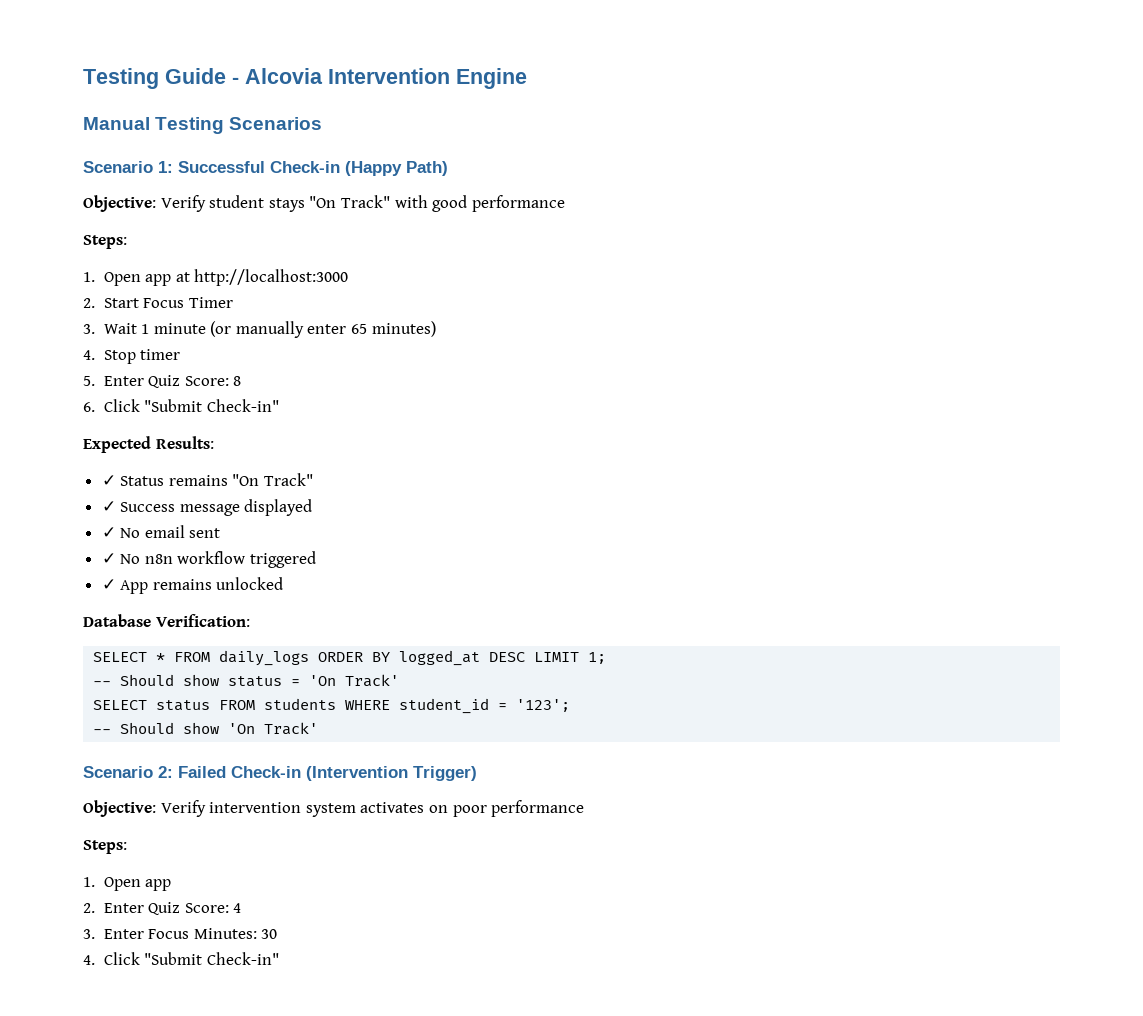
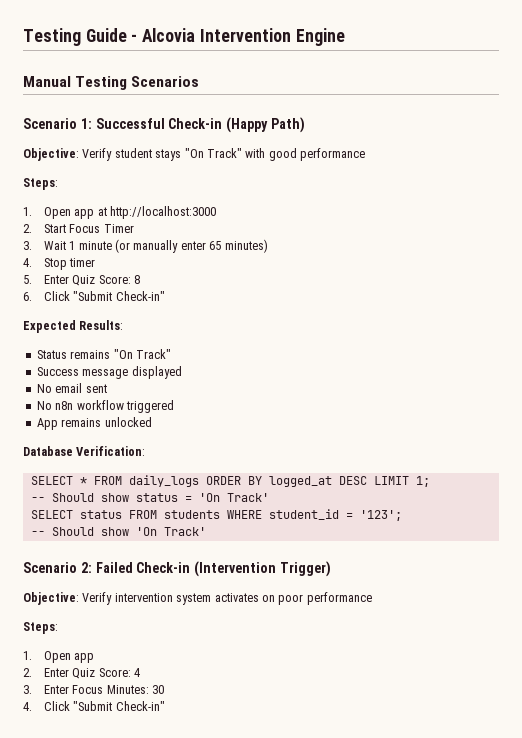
[101,475,116,486] ✓ -> (124, 325) none
[101,501,116,512] ✓ -> (171, 354) none
[101,527,116,538] ✓ -> (182, 372) none
[101,553,116,564] ✓ -> (107, 388) none
[101,579,116,590] ✓ -> (174, 406) none

